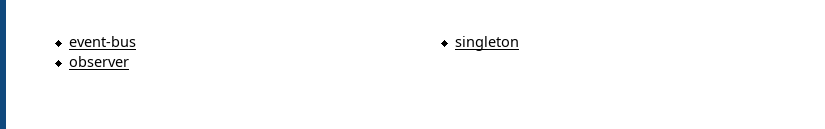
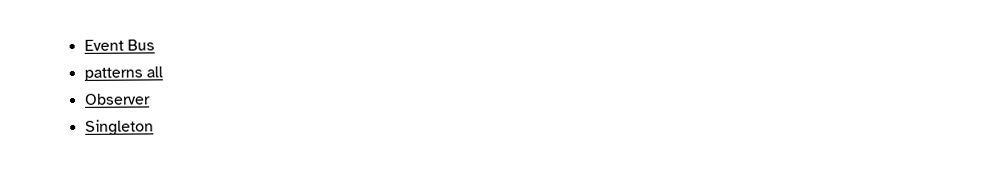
[68,36,136,47] [68,56,129,67] [454,36,519,51] event-bus // observer // singleton -> [83,39,155,51] [83,66,163,81] [83,93,151,105] [84,119,154,136] Event Bus // patterns all // Observer // Singleton

